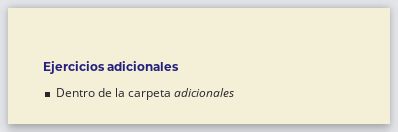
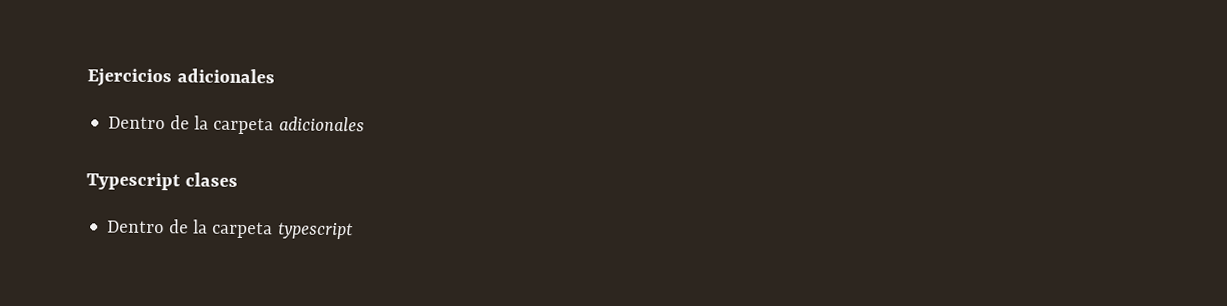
(235, 92) none -> [86,172,238,191] [107,219,353,240] // Typescript clases // Dentro de la carpeta typescript

